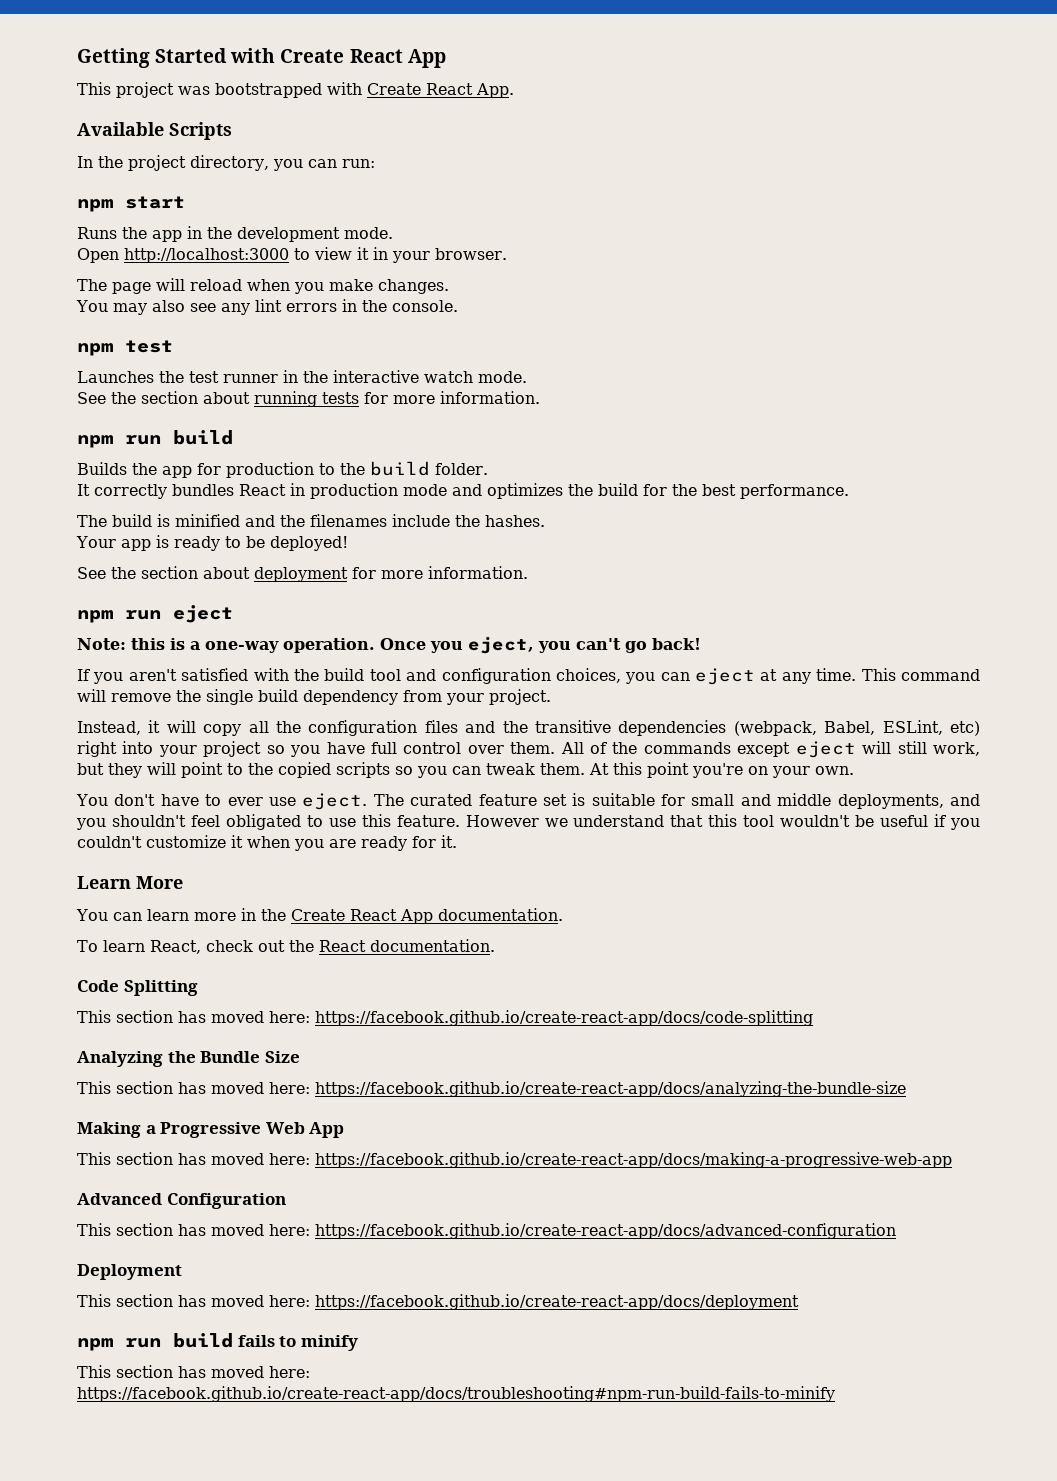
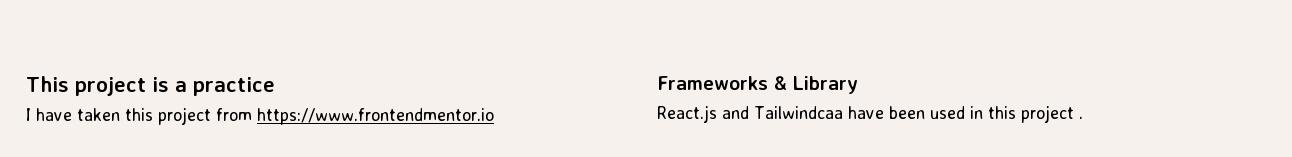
[77,48,446,68] [77,82,514,98] [77,122,232,140] [77,155,375,171] [77,196,185,212] [77,226,393,242] [77,247,507,263] [77,278,449,294] [76,299,458,315] [77,340,173,356] [77,370,527,383] [77,391,540,407] [77,430,233,448] [77,461,488,478] [77,483,849,499] [77,514,545,527] [76,535,348,551] [77,566,528,582] [77,605,233,623] [77,636,701,654] [77,668,981,685] [77,689,551,705] [77,720,980,736] [77,741,981,758] [77,762,854,778] [76,793,981,810] [76,814,981,830] [77,835,457,851] [77,876,183,889] [76,908,563,924] [77,939,495,954] [77,980,198,996] [77,1010,813,1026] [77,1051,300,1067] [77,1081,906,1097] [77,1122,345,1138] [77,1152,952,1168] [77,1193,286,1209] [77,1223,896,1239] [77,1264,182,1280] [77,1294,799,1310] [77,1333,358,1351] [77,1365,310,1378] [77,1386,835,1402] Getting Started with Create React App // This project was bootstrapped with Create React App. // Available Scripts // In the project directory, you can run: // npm start // Runs the app in the development mode. // Open http://localhost:3000 to view it in your browser. // The page will reload when you make changes. // You may also see any lint errors in the console. // npm test // Launches the test runner in the interactive watch mode. // See the section about running tests for more information. // npm run build // Builds the app for production to the build folder. // It correctly bundles React in production mode and optimizes the build for the best performance. // The build is minified and the filenames include the hashes. // Your app is ready to be deployed! // See the section about deployment for more information. // npm run eject // Note: this is a one-way operation. Once you eject, you can't go back! // If you aren't satisfied with the build tool and configuration choices, you can eject at any time. This command will remove the single build dependency from your project. // Instead, it will copy all the configuration files and the transitive dependencies (webpack, Babel, ESLint, etc) right into your project so you have full control over them. All of the commands except eject will still work, but they will point to the copied scripts so you can tweak them. At this point you're on your own. // You don't have to ever use eject. The curated feature set is suitable for small and middle deployments, and you shouldn't feel obligated to use this feature. However we understand that this tool wouldn't be useful if you couldn't customize it when you are ready for it. // Learn More // You can learn more in the Create React App documentation. // To learn React, check out the React documentation. // Code Splitting // This section has moved here: https://facebook.github.io/create-react-app/docs/code-splitting // Analyzing the Bundle Size // This section has moved here: https://facebook.github.io/create-react-app/docs/analyzing-the-bundle-size // Making a Progressive Web App // This section has moved here: https://facebook.github.io/create-react-app/docs/making-a-progressive-web-app // Advanced Configuration // This section has moved here: https://facebook.github.io/create-react-app/docs/advanced-configuration // Deployment // This section has moved here: https://facebook.github.io/create-react-app/docs/deployment // npm run build fails to minify // This section has moved here: https://facebook.github.io/create-react-app/docs/troubleshooting#npm-run-build-fails-to-minify -> [26,76,275,96] [26,107,494,125] [657,76,858,94] [657,105,1083,123] This project is a practice // I have taken this project from https://www.frontendmentor.io // Frameworks & Library // React.js and Tailwindcaa have been used in this project .

